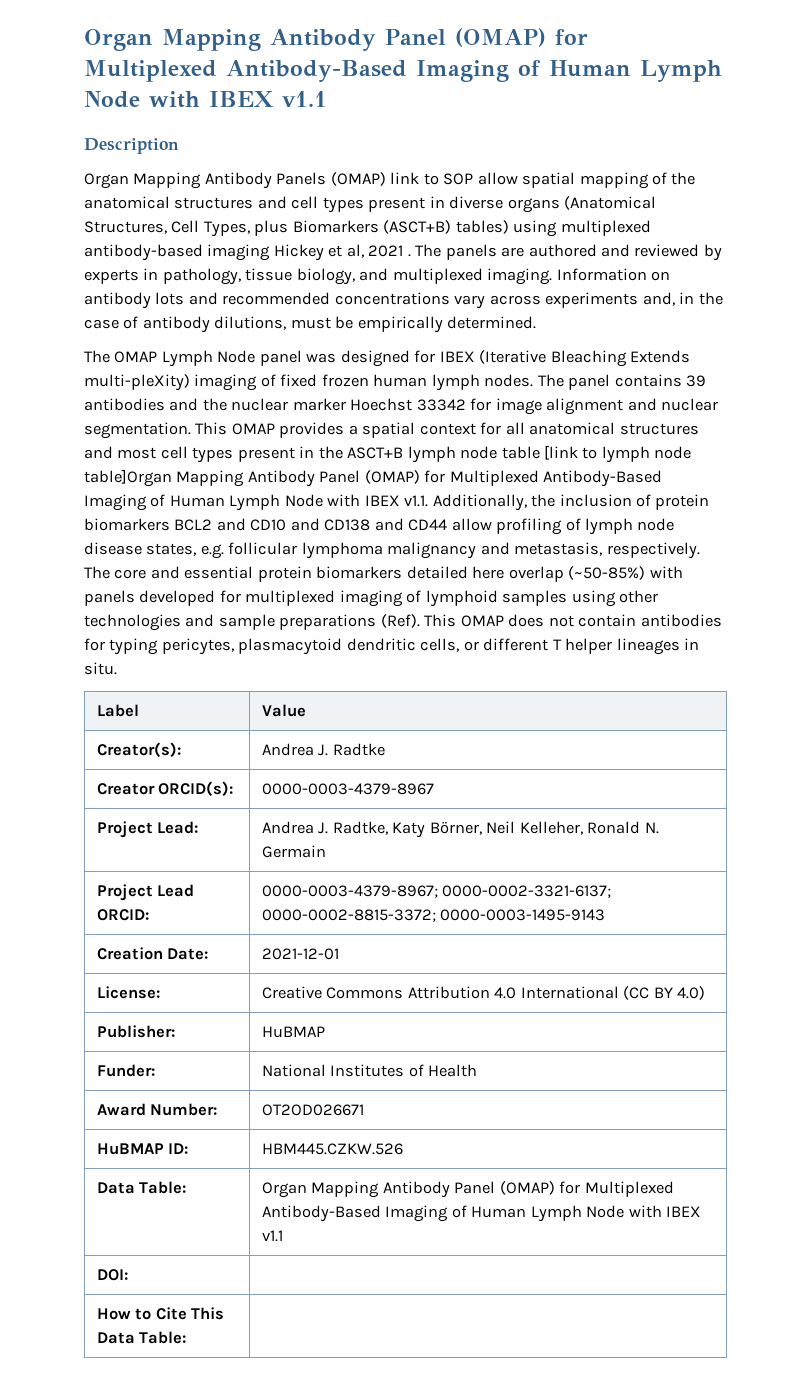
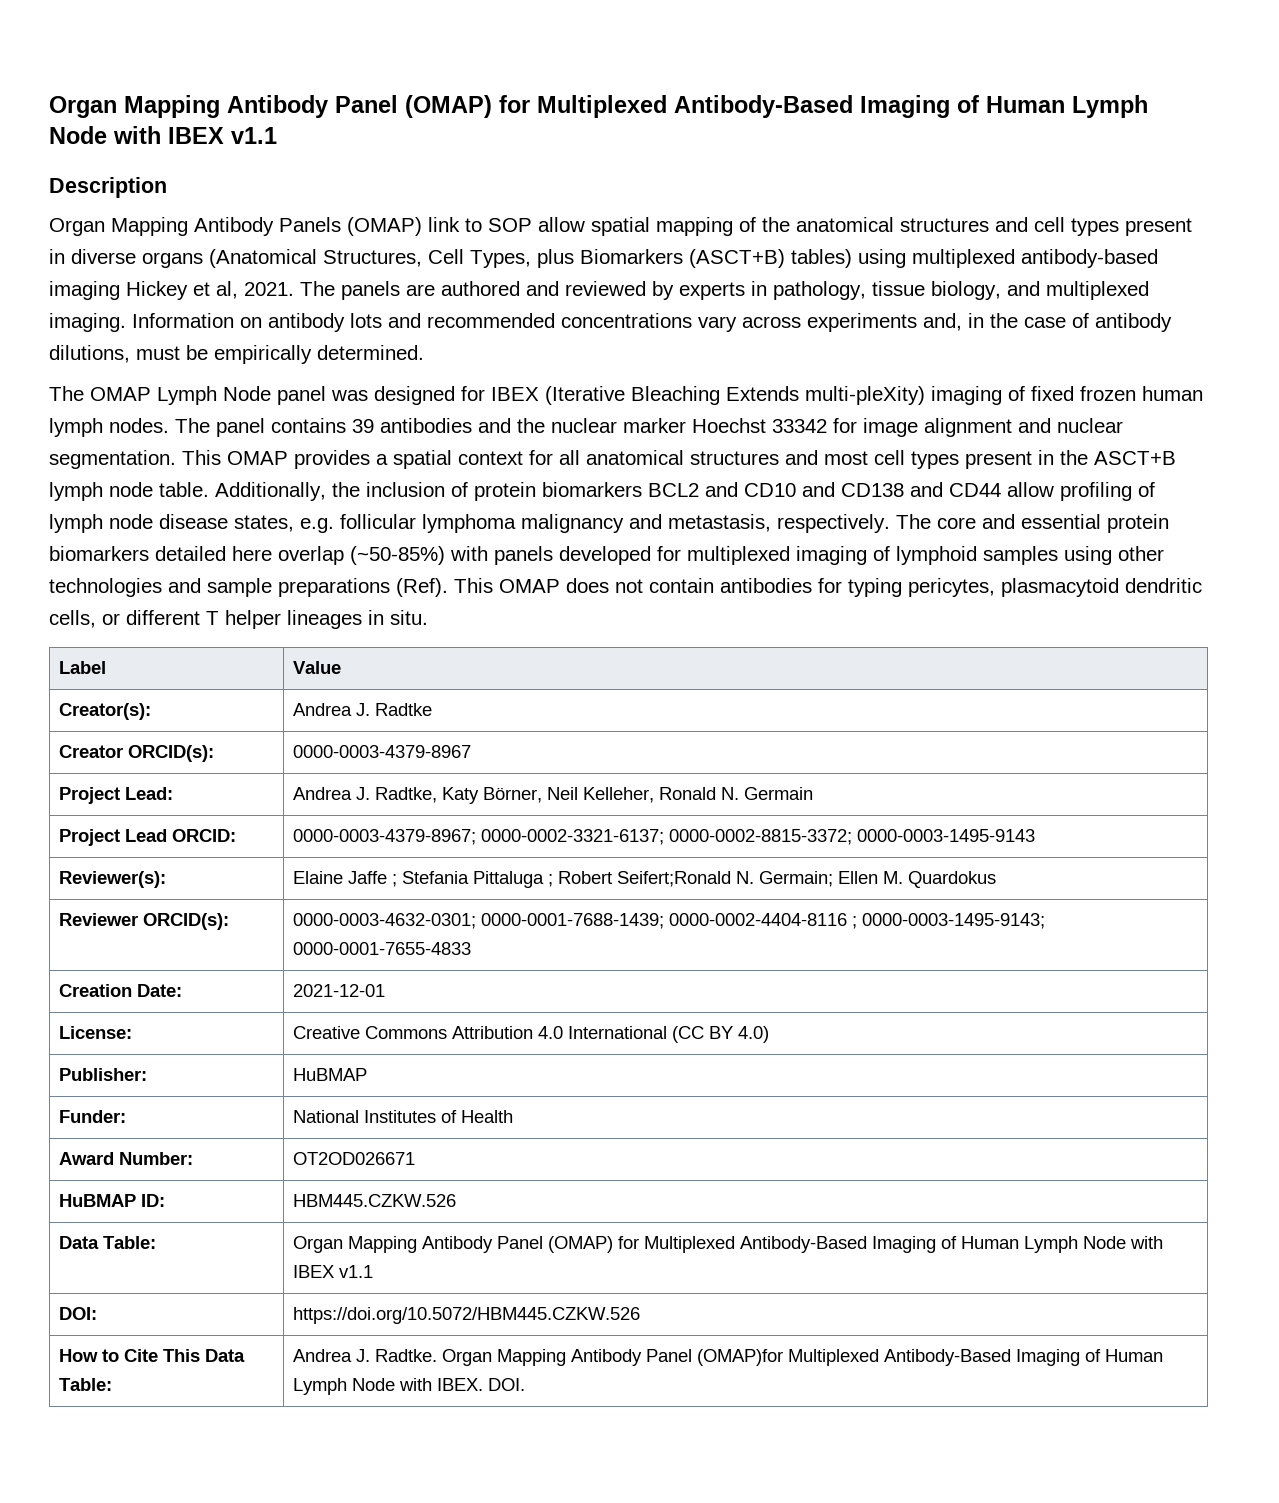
[368,245,411,257] 2021 . -> [244,282,294,296] 2021.
[501,445,692,463] [84,469,663,487] [84,494,429,511] table [link to lymph node table]Organ Mapping Antibody Panel (OMAP) for Multiplexed Antibody-Based Imaging of Human Lymph Node with IBEX v1.1. -> [159,482,209,497] table.
(606, 915) none -> [59,871,167,888] [293,871,997,888] [59,913,230,930] [293,913,1046,929] [293,942,472,955] // Reviewer(s): | Elaine Jaffe ; Stefania Pittaluga ; Robert Seifert;Ronald N. Germain; Ellen M. Quardokus // Reviewer ORCID(s): | 0000-0003-4632-0301; 0000-0001-7688-1439; 0000-0002-4404-8116 ; 0000-0003-1495-9143; 0000-0001-7655-4833
(128, 1275) none -> [293,1307,641,1324] https://doi.org/10.5072/HBM445.CZKW.526
(187, 1337) none -> [293,1349,1164,1366] [293,1378,526,1395] Andrea J. Radtke. Organ Mapping Antibody Panel (OMAP)for Multiplexed Antibody-Based Imaging of Human Lymph Node with IBEX. DOI.

